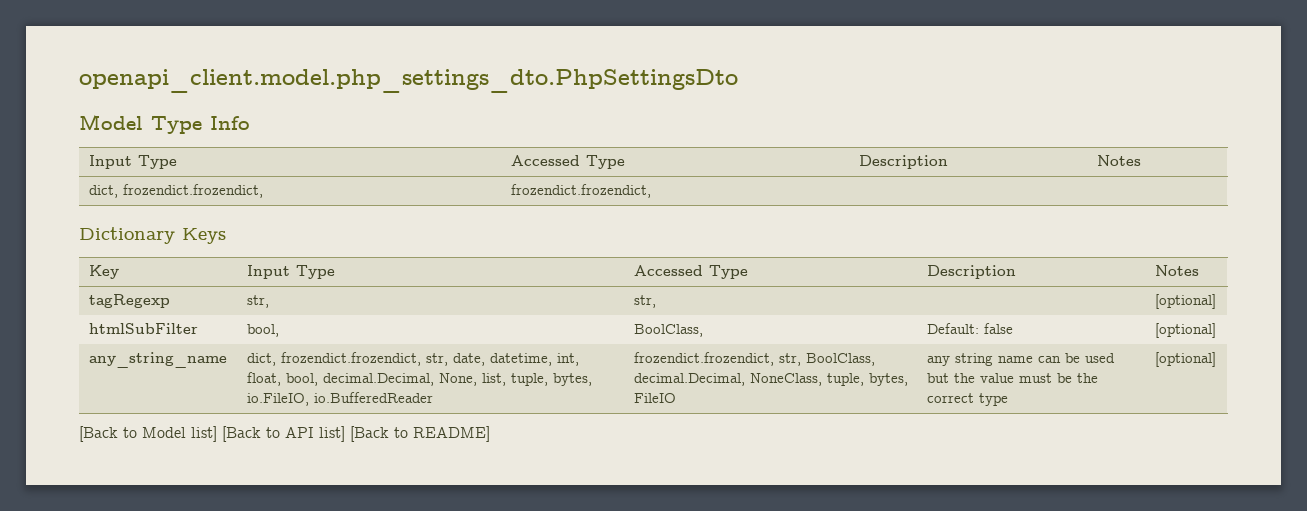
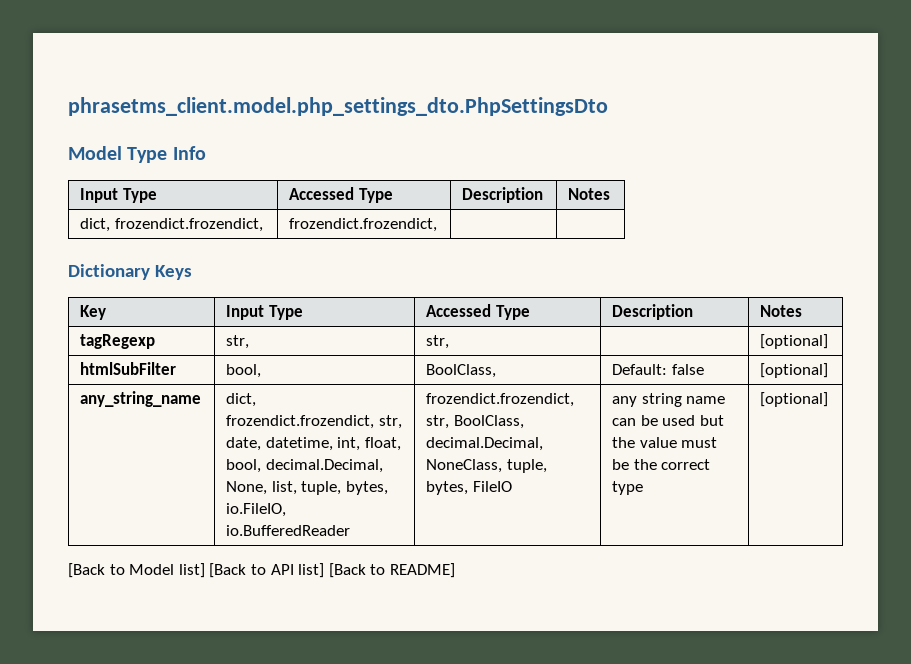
[79,69,738,93] openapi_client.model.php_settings_dto.PhpSettingsDto -> [68,97,608,116] phrasetms_client.model.php_settings_dto.PhpSettingsDto

